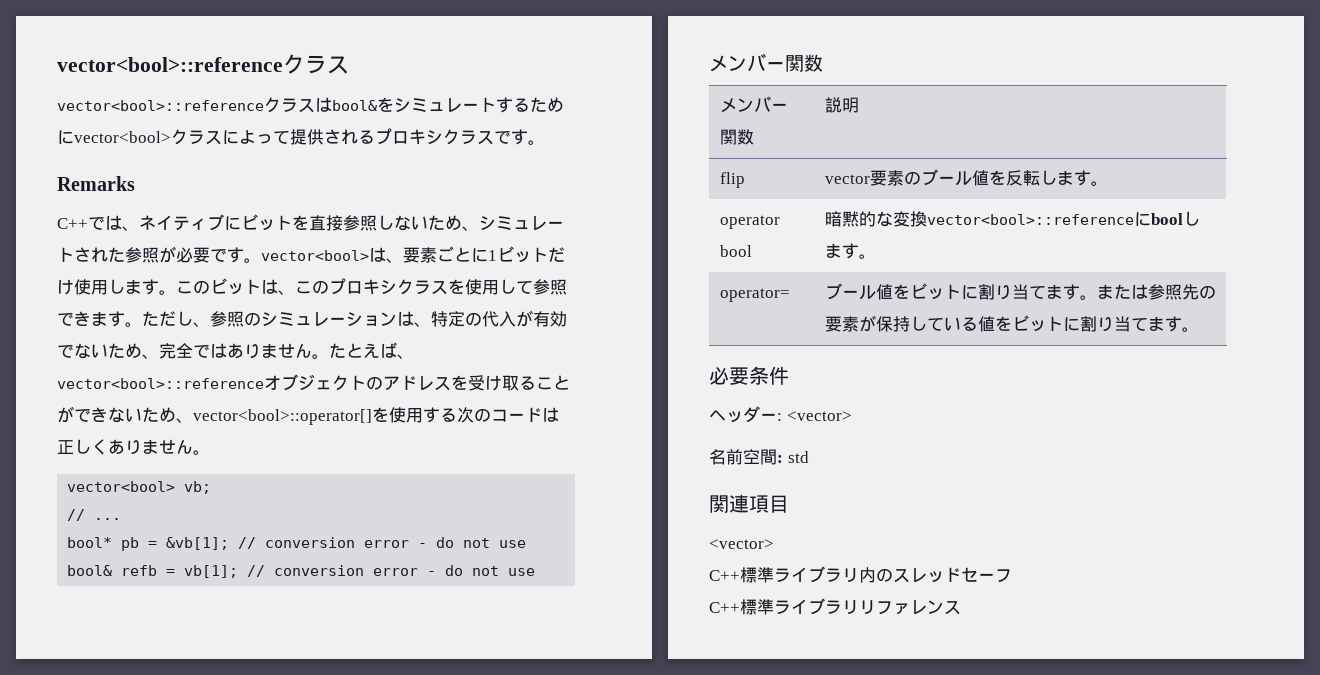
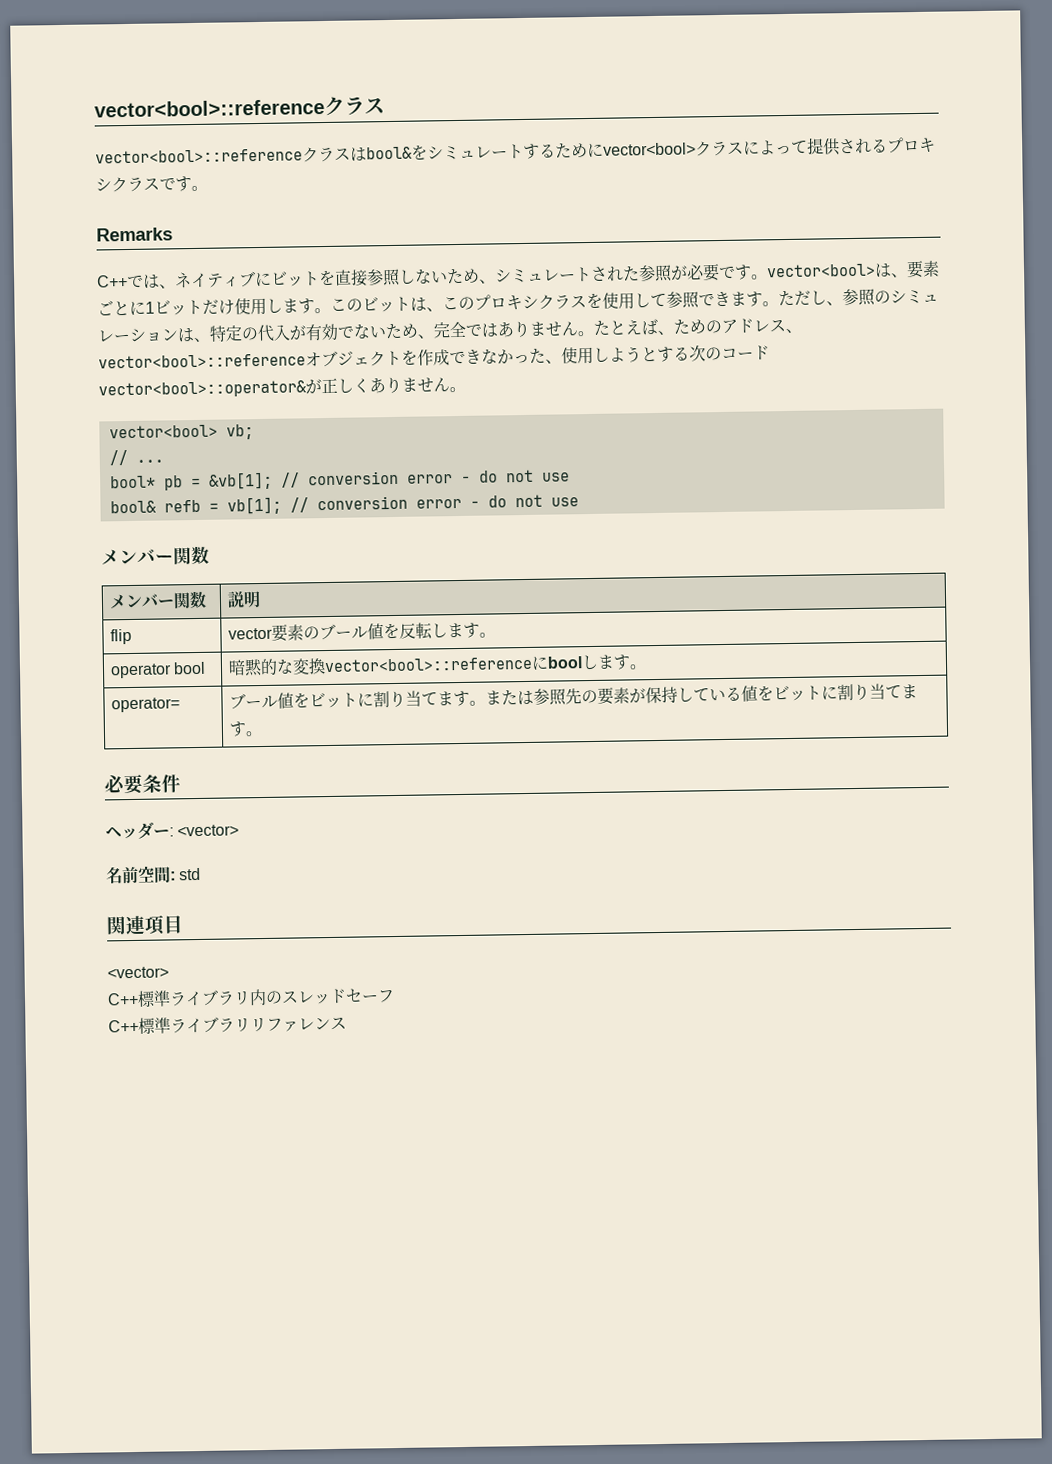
[57,374,570,391] [57,406,423,425] vector<bool>::referenceオブジェクトのアドレスを受け取ることができないため、vector<bool>::operator[]を使用 -> [673,318,802,335] [98,346,658,369] ためのアドレス、vector<bool>::referenceオブジェクトを作成できなかった、使用しようと
[542,407,559,422] は -> [98,379,322,399] vector<bool>::operator&が

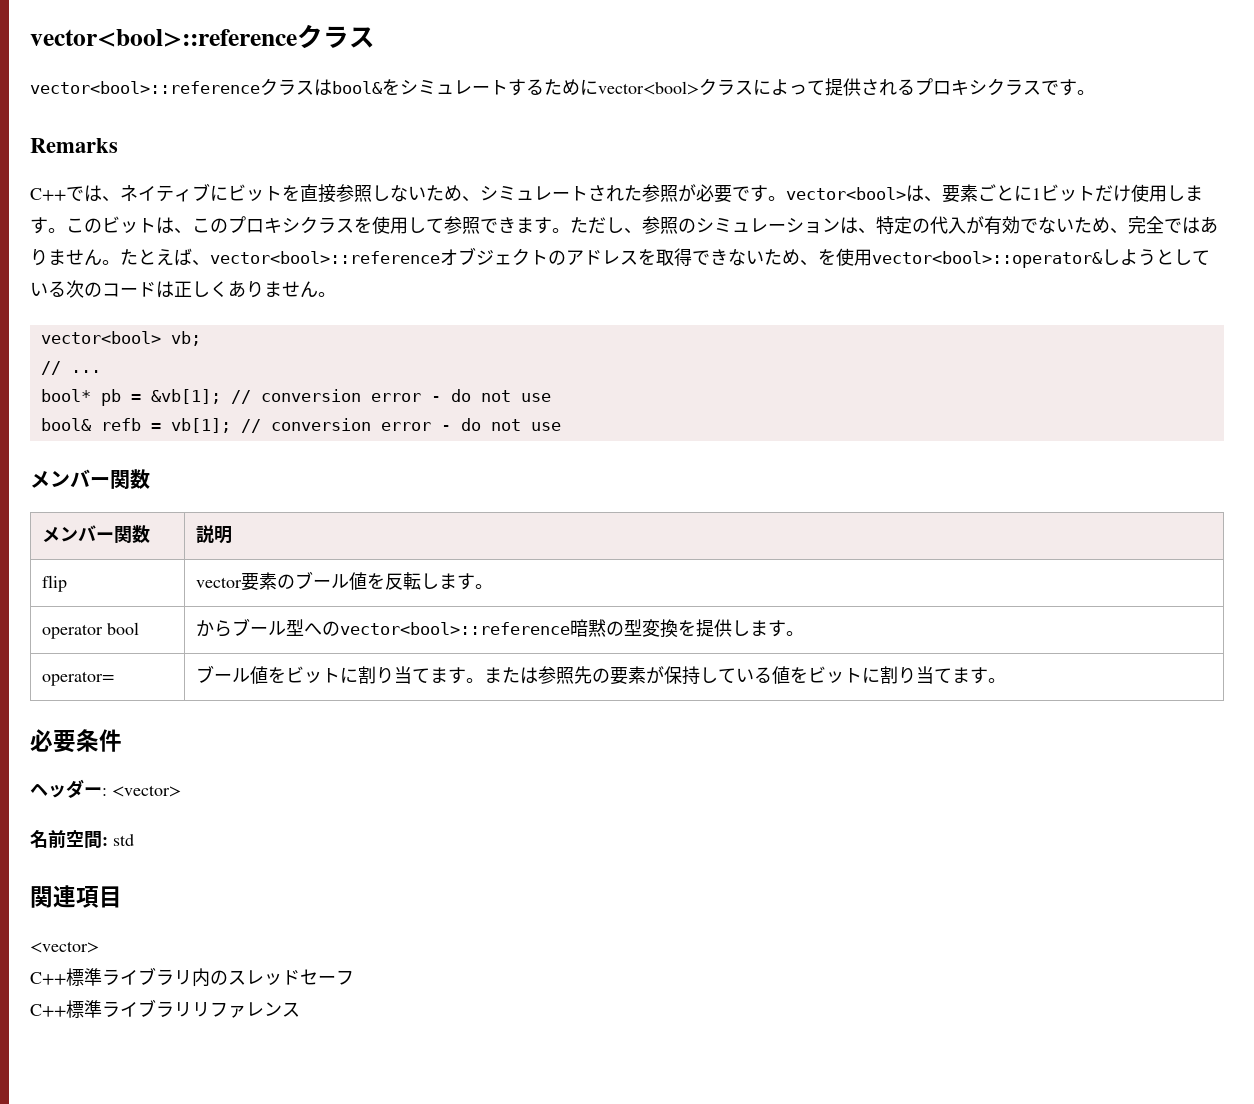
[673,318,802,335] [98,346,594,369] ためのアドレス、vector<bool>::referenceオブジェクトを作成できなかった、使用 -> [210,247,1103,268] vector<bool>::referenceオブジェクトのアドレスを取得できないため、を使用vector<bool>::operator&
[657,346,674,362] す -> [1174,249,1210,265] [30,282,48,296] してい
[98,379,322,399] vector<bool>::operator&が -> [156,281,174,298] は
[227,655,583,677] 暗黙的な変換vector<bool>::referenceにbool -> [195,618,732,638] からブール型へのvector<bool>::reference暗黙の型変換を提供

